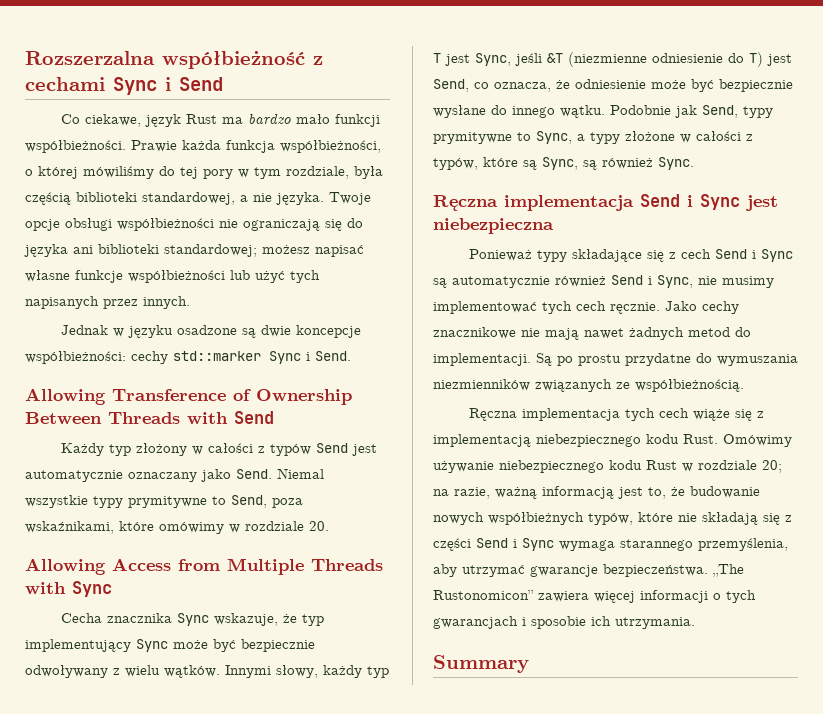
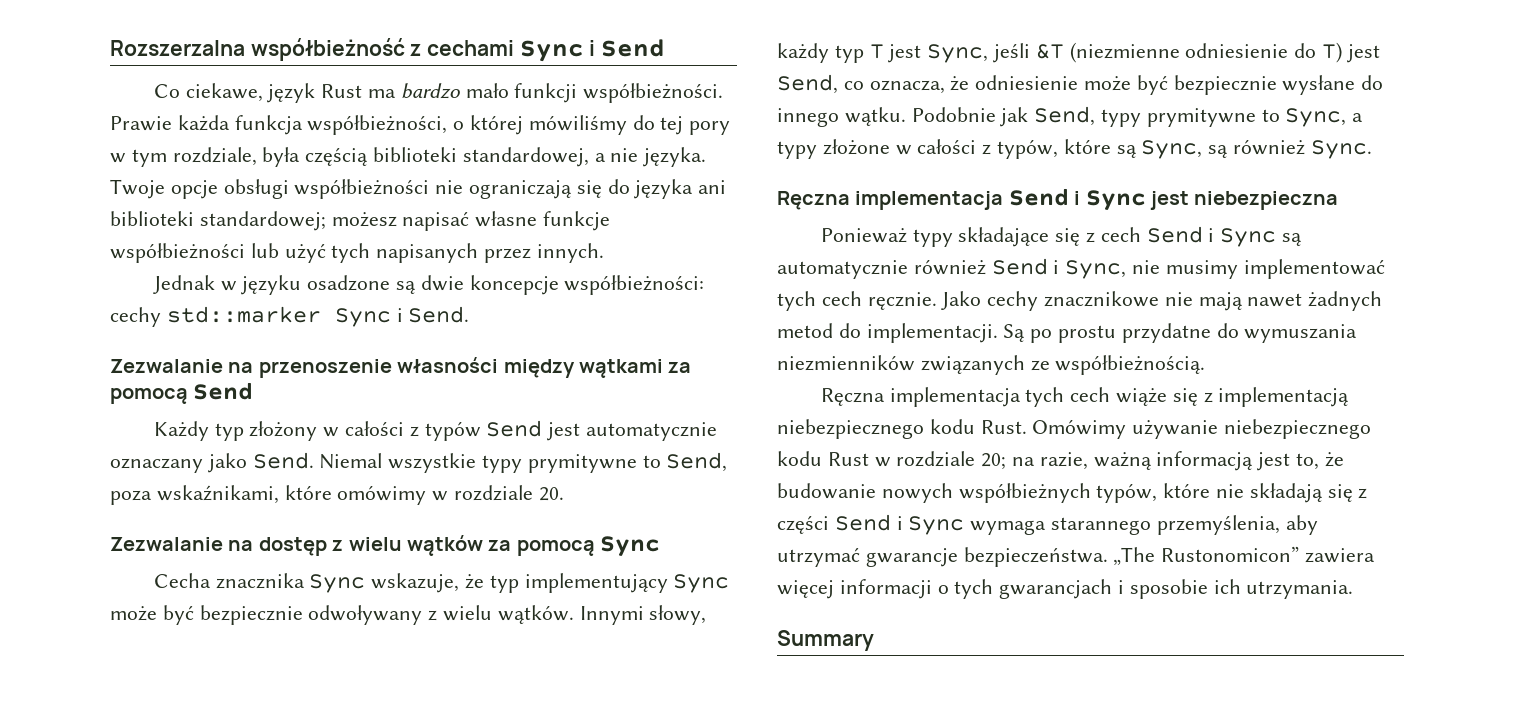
[25,388,352,405] [25,412,228,424] Allowing Transference of Ownership Between Threads with -> [110,357,692,378] [110,388,188,404] Zezwalanie na przenoszenie własności między wątkami za pomocą
[25,558,383,575] [25,582,66,594] Allowing Access from Multiple Threads with -> [110,535,595,556] Zezwalanie na dostęp z wielu wątków za pomocą

